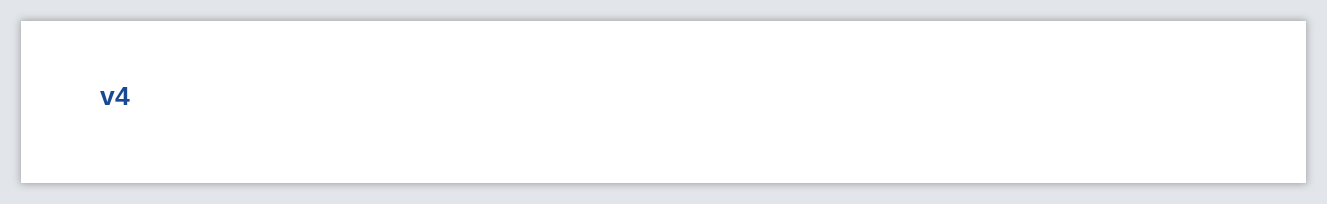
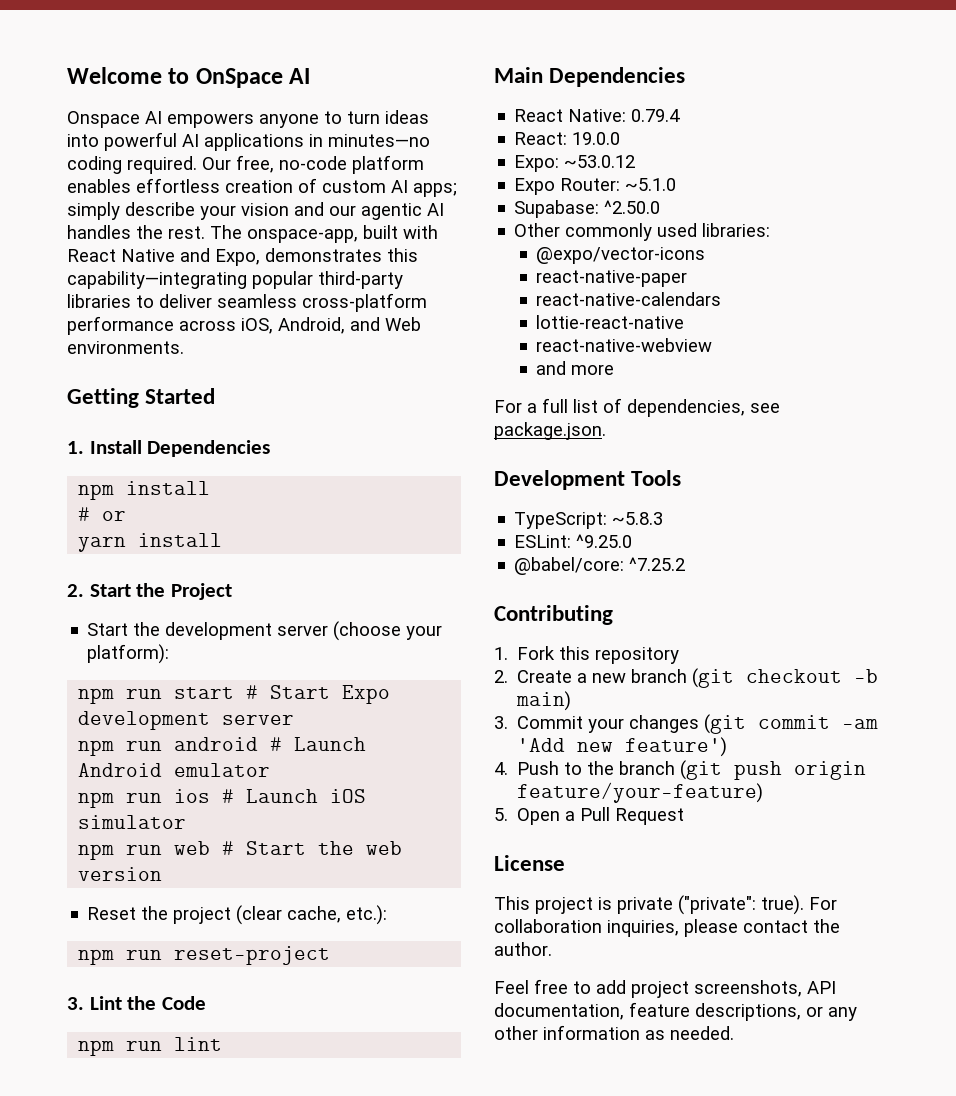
[100,87,130,105] v4 -> [67,67,311,88] [67,110,429,128] [67,132,430,151] [67,155,424,174] [67,178,457,197] [67,202,444,220] [67,225,438,243] [67,248,418,266] [67,271,403,289] [67,293,427,312] [67,316,421,335] [67,341,184,354] [67,388,216,408] [67,440,271,457] [78,481,211,500] [78,507,127,521] [78,533,223,552] [67,583,233,600] [87,621,443,641] [87,644,170,664] [78,685,391,704] [78,711,295,730] [78,737,367,756] [78,763,271,777] [78,789,367,808] [78,815,187,829] [78,841,403,860] [78,867,163,881] [87,905,388,925] [78,946,331,965] [67,996,207,1010] [78,1037,223,1056] [494,67,686,87] [514,109,681,122] [514,132,621,145] [514,155,636,172] [514,178,677,195] [514,200,661,218] [514,223,771,241] [536,247,706,264] [536,270,688,287] [536,292,722,306] [536,315,685,329] [536,338,713,352] [536,361,615,375] [494,398,780,417] [494,422,606,440] [494,470,682,490] [514,512,664,529] [514,534,633,548] [514,557,686,575] [494,605,613,625] [494,646,680,664] [494,668,879,688] [516,691,572,711] [494,714,879,734] [517,737,728,757] [494,760,867,780] [517,782,764,803] [494,807,685,825] [494,855,565,871] [494,895,837,915] [494,919,840,937] [494,942,552,956] [494,979,836,998] [494,1002,857,1021] [494,1025,734,1040] Welcome to OnSpace AI // Onspace AI empowers anyone to turn ideas into powerful AI applications in minutes—no coding required. Our free, no-code platform enables effortless creation of custom AI apps; simply describe your vision and our agentic AI handles the rest. The onspace-app, built with React Native and Expo, demonstrates this capability—integrating popular third-party libraries to deliver seamless cross-platform performance across iOS, Android, and Web environments. // Getting Started // 1. Install Dependencies // npm install // # or // yarn install // 2. Start the Project // Start the development server (choose your platform): // npm run start # Start Expo development server // npm run android # Launch Android emulator // npm run ios # Launch iOS simulator // npm run web # Start the web version // Reset the project (clear cache, etc.): // npm run reset-project // 3. Lint the Code // npm run lint // Main Dependencies // React Native: 0.79.4 // React: 19.0.0 // Expo: ~53.0.12 // Expo Router: ~5.1.0 // Supabase: ^2.50.0 // Other commonly used libraries: // @expo/vector-icons // react-native-paper // react-native-calendars // lottie-react-native // react-native-webview // and more // For a full list of dependencies, see package.json. // Development Tools // TypeScript: ~5.8.3 // ESLint: ^9.25.0 // @babel/core: ^7.25.2 // Contributing // 1. Fork this repository // 2. Create a new branch (git checkout -b main) // 3. Commit your changes (git commit -am 'Add new feature') // 4. Push to the branch (git push origin feature/your-feature) // 5. Open a Pull Request // License // This project is private ("private": true). For collaboration inquiries, please contact the author. // Feel free to add project screenshots, API documentation, feature descriptions, or any other information as needed.

